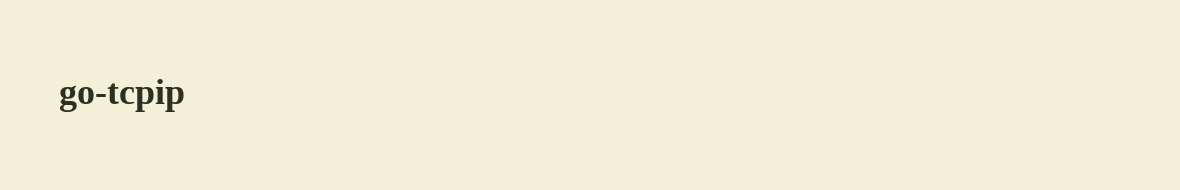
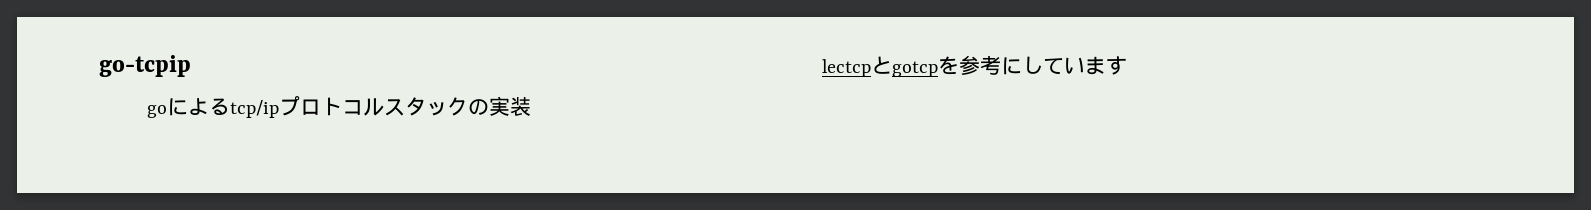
(185, 95) none -> [147,96,532,118] [822,55,1127,77] // goによるtcp/ipプロトコルスタックの実装 // lectcpとgotcpを参考にしています

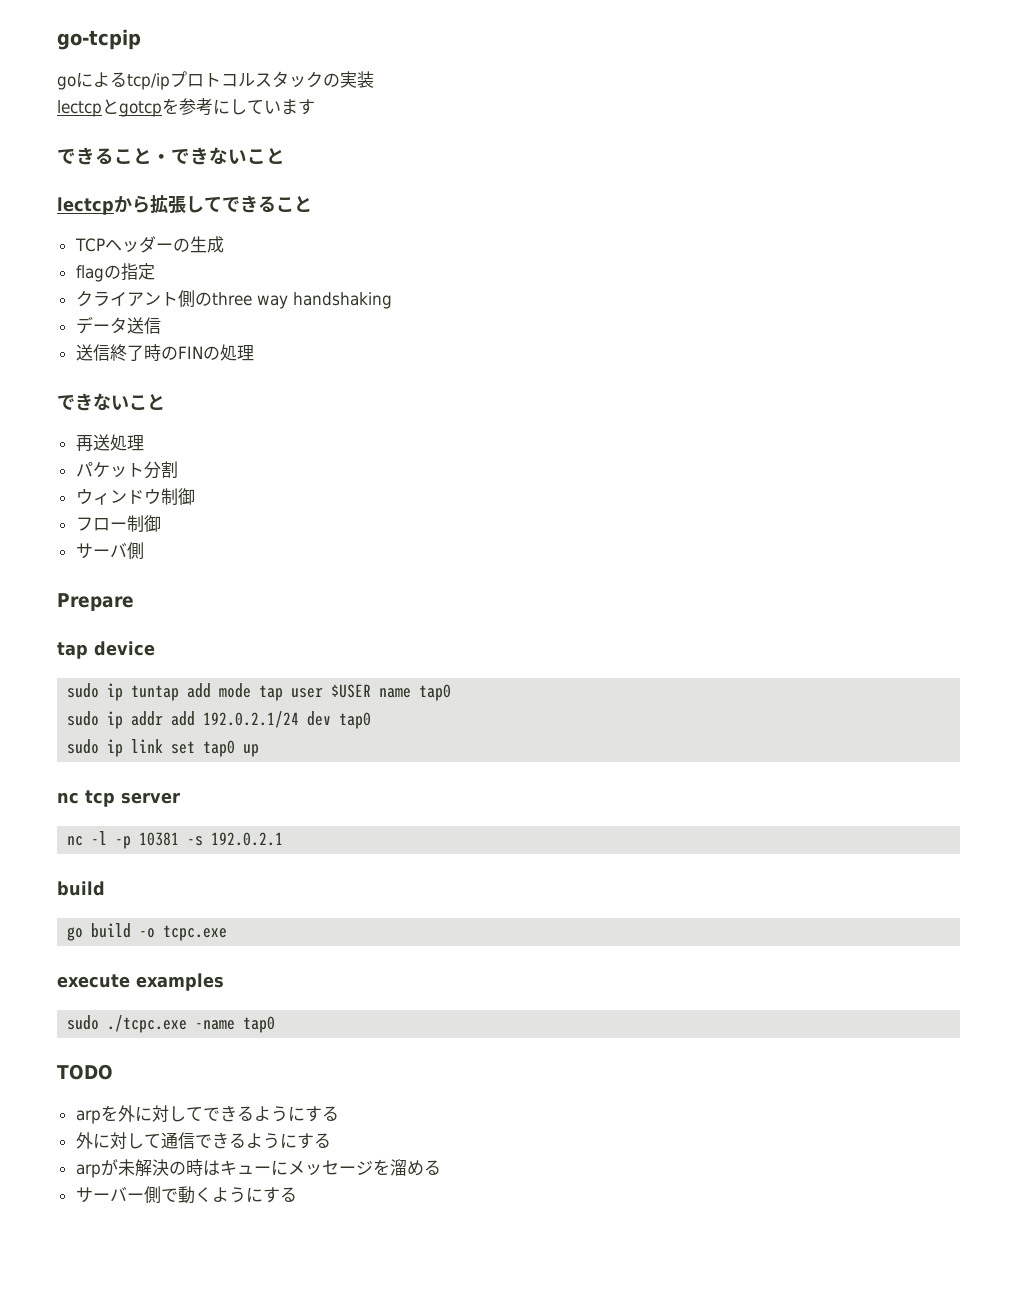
(1127, 65) none -> [57,147,285,165] [57,195,312,215] [74,236,224,253] [75,263,155,282] [75,290,392,309] [75,316,161,334] [75,344,254,361] [57,393,165,411] [75,434,144,452] [75,461,178,479] [75,488,195,505] [75,515,161,532] [75,542,144,559] [57,593,134,611] [57,641,155,659] [67,683,452,701] [67,711,372,729] [67,739,260,757] [57,790,180,807] [67,831,284,849] [57,881,105,896] [67,923,228,941] [57,973,224,991] [67,1015,276,1033] [57,1064,113,1080] [75,1105,339,1124] [75,1132,331,1149] [75,1159,441,1178] [75,1186,297,1204] // できること・できないこと // lectcpから拡張してできること // TCPヘッダーの生成 // flagの指定 // クライアント側のthree way handshaking // データ送信 // 送信終了時のFINの処理 // できないこと // 再送処理 // パケット分割 // ウィンドウ制御 // フロー制御 // サーバ側 // Prepare // tap device // sudo ip tuntap add mode tap user $USER name tap0 // sudo ip addr add 192.0.2.1/24 dev tap0 // sudo ip link set tap0 up // nc tcp server // nc -l -p 10381 -s 192.0.2.1 // build // go build -o tcpc.exe // execute examples // sudo ./tcpc.exe -name tap0 // TODO // arpを外に対してできるようにする // 外に対して通信できるようにする // arpが未解決の時はキューにメッセージを溜める // サーバー側で動くようにする

